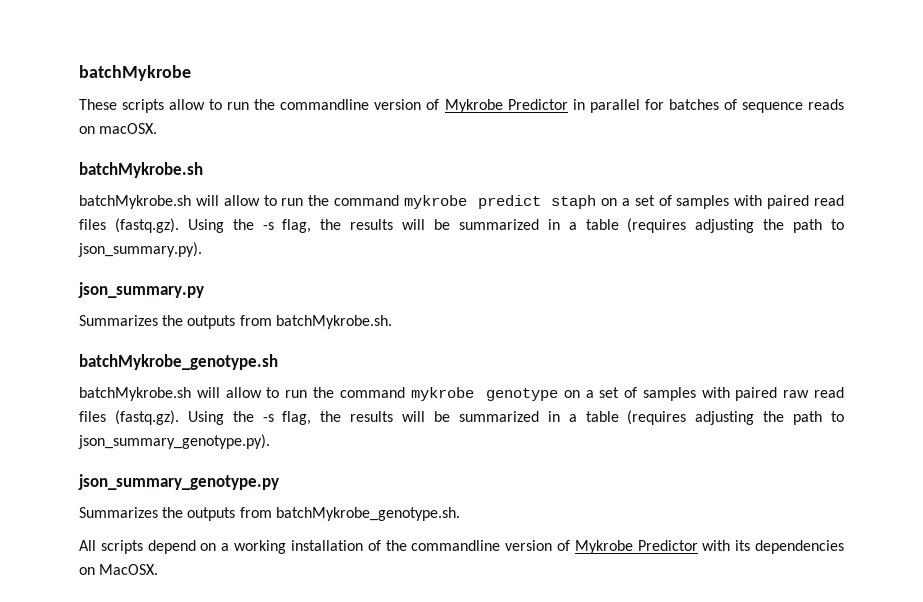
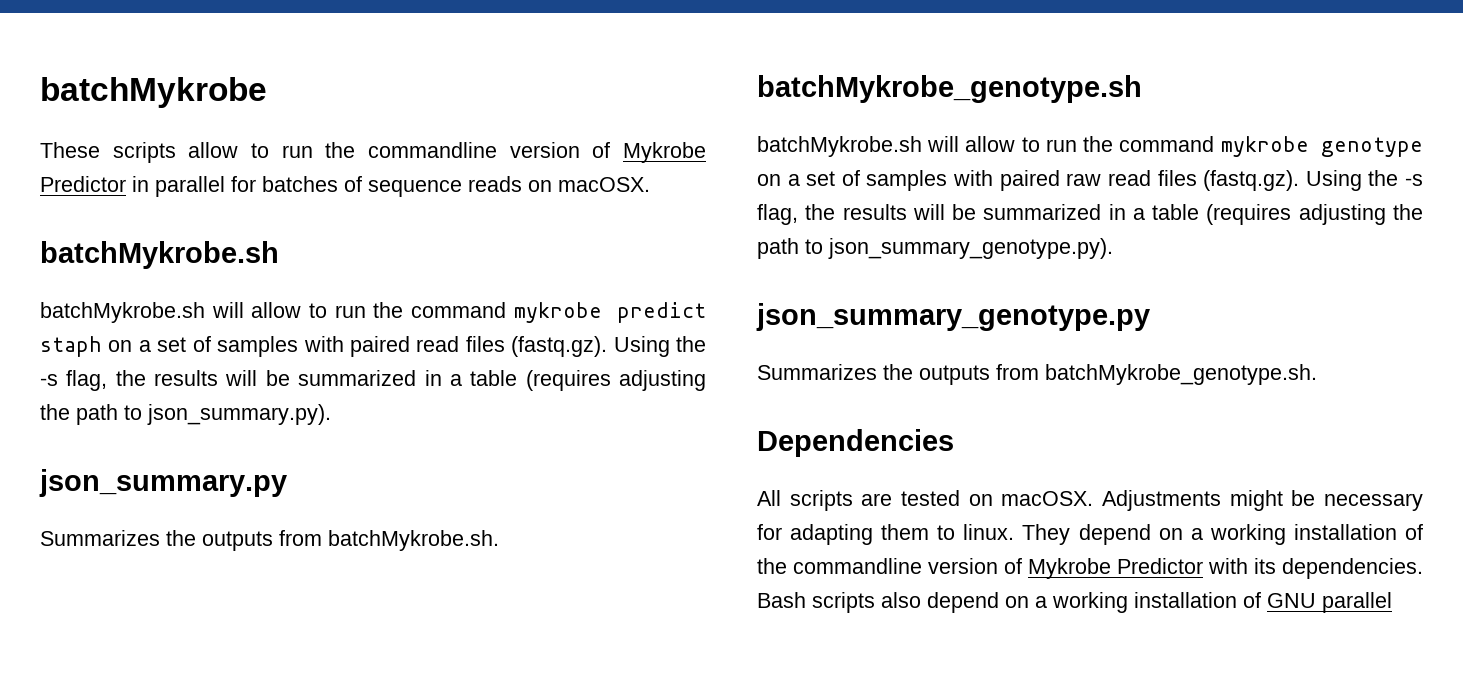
(460, 514) none -> [757,429,954,457] // Dependencies
(143, 547) none -> [861,490,1423,511] [757,524,1071,545] are tested on macOSX. Adjustments might be necessary for adapting them to linux. They
[755,540,844,554] [79,564,159,575] dependencies on MacOSX. -> [1282,558,1423,579] [757,592,1392,613] dependencies. Bash scripts also depend on a working installation of GNU parallel

